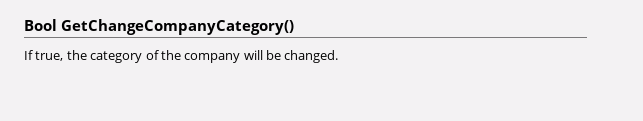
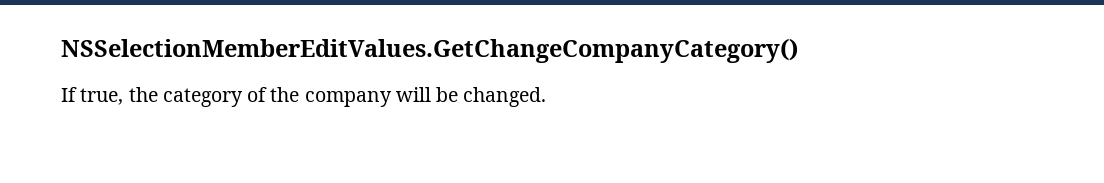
[24,19,295,35] Bool GetChangeCompanyCategory() -> [61,38,798,63] NSSelectionMemberEditValues.GetChangeCompanyCategory()

